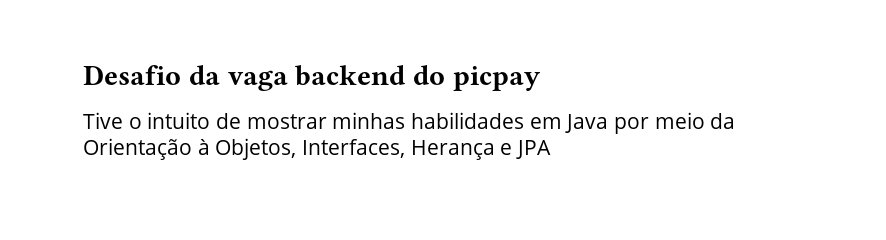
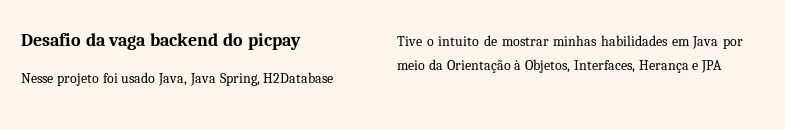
(542, 78) none -> [21,72,334,86] // Nesse projeto foi usado Java, Java Spring, H2Database

